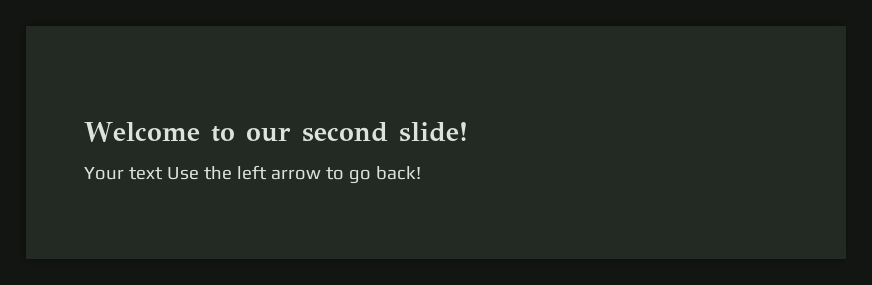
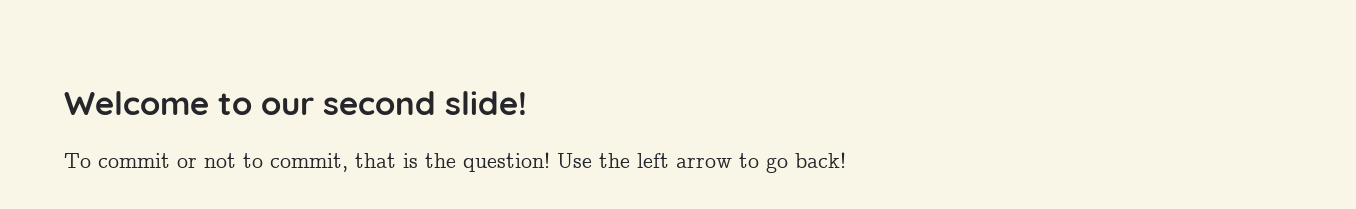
[84,167,163,180] Your text -> [64,152,550,172] To commit or not to commit, that is the question!

